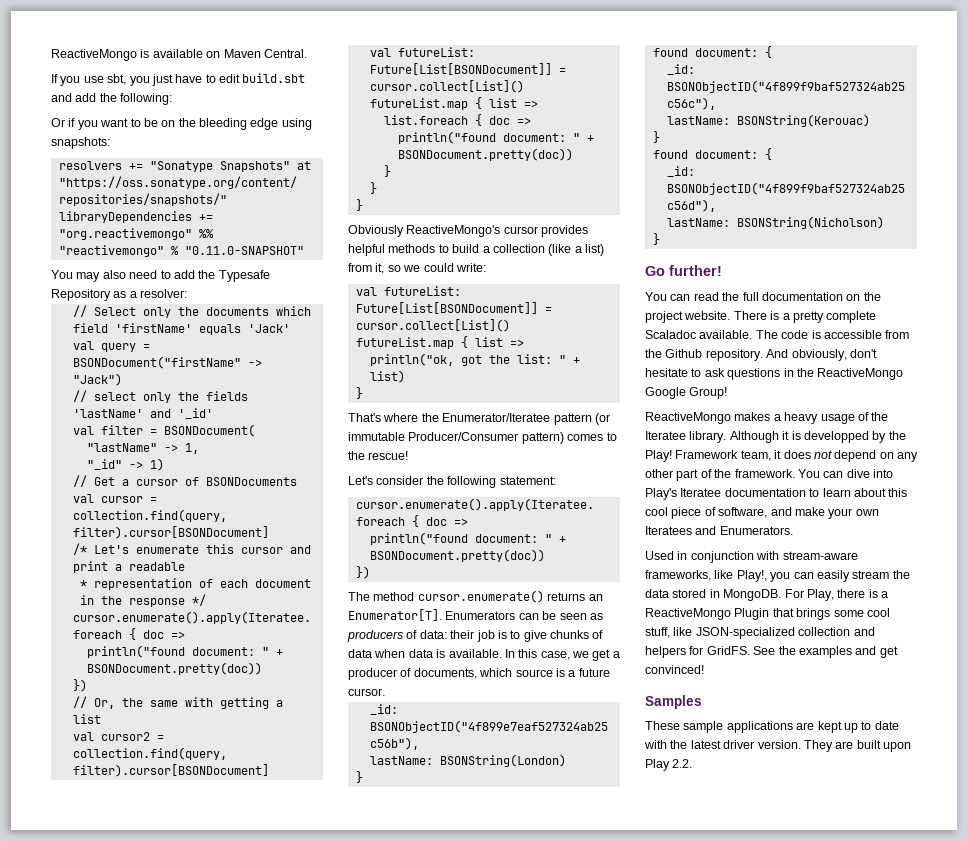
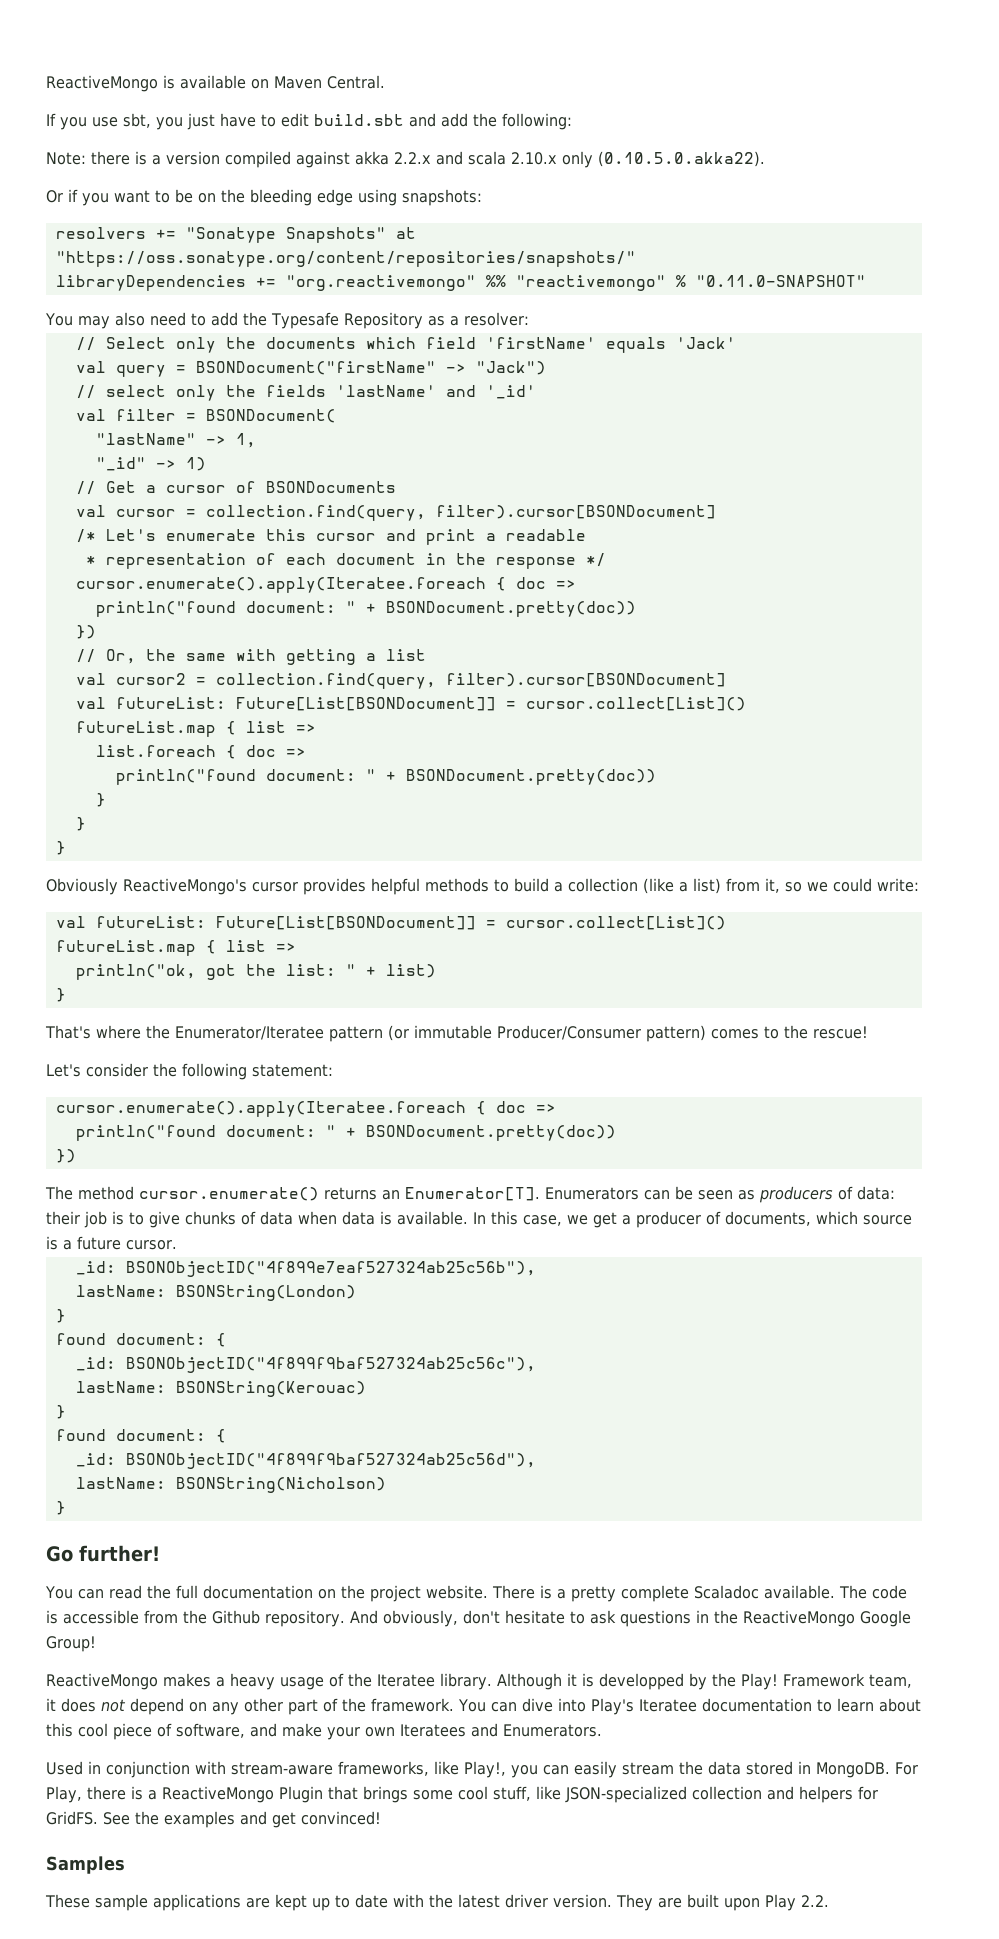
(173, 99) none -> [46,151,765,168] // Note: there is a version compiled against akka 2.2.x and scala 2.10.x only (0.10.5.0.akka22).

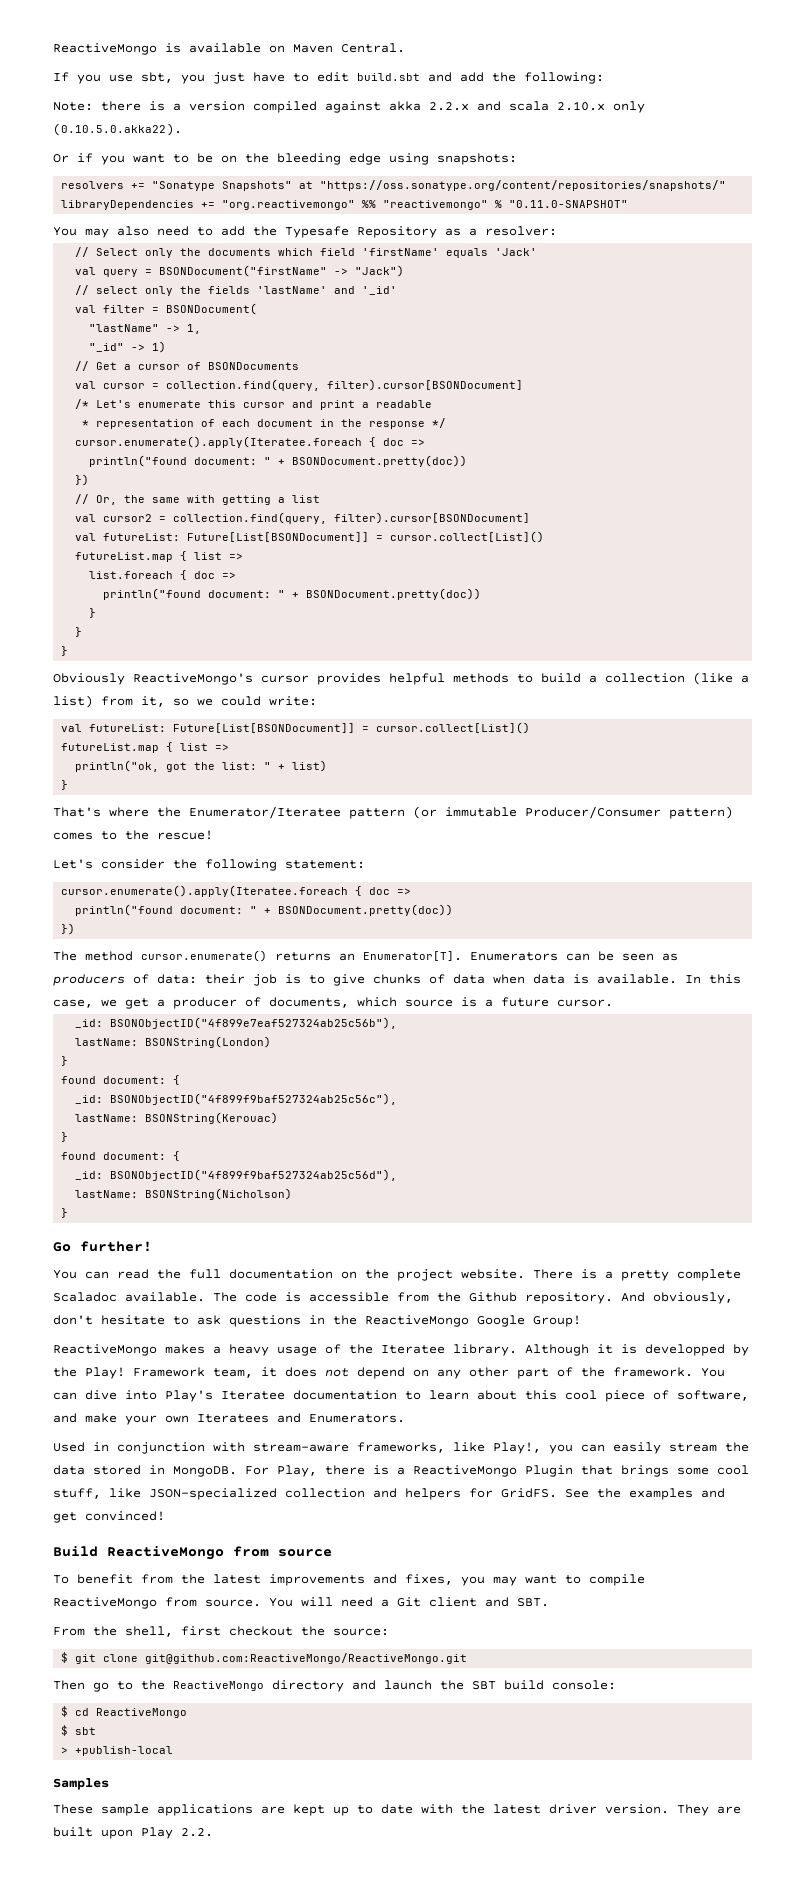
(381, 1818) none -> [53,1546,332,1560] [53,1574,645,1586] [53,1597,549,1609] [53,1626,389,1637] [61,1652,468,1664] [53,1680,616,1692] [61,1706,188,1718] [61,1725,97,1736] [61,1746,174,1756] // Build ReactiveMongo from source // To benefit from the latest improvements and fixes, you may want to compile ReactiveMongo from source. You will need a Git client and SBT. // From the shell, first checkout the source: // $ git clone git@github.com:ReactiveMongo/ReactiveMongo.git // Then go to the ReactiveMongo directory and launch the SBT build console: // $ cd ReactiveMongo // $ sbt // > +publish-local

